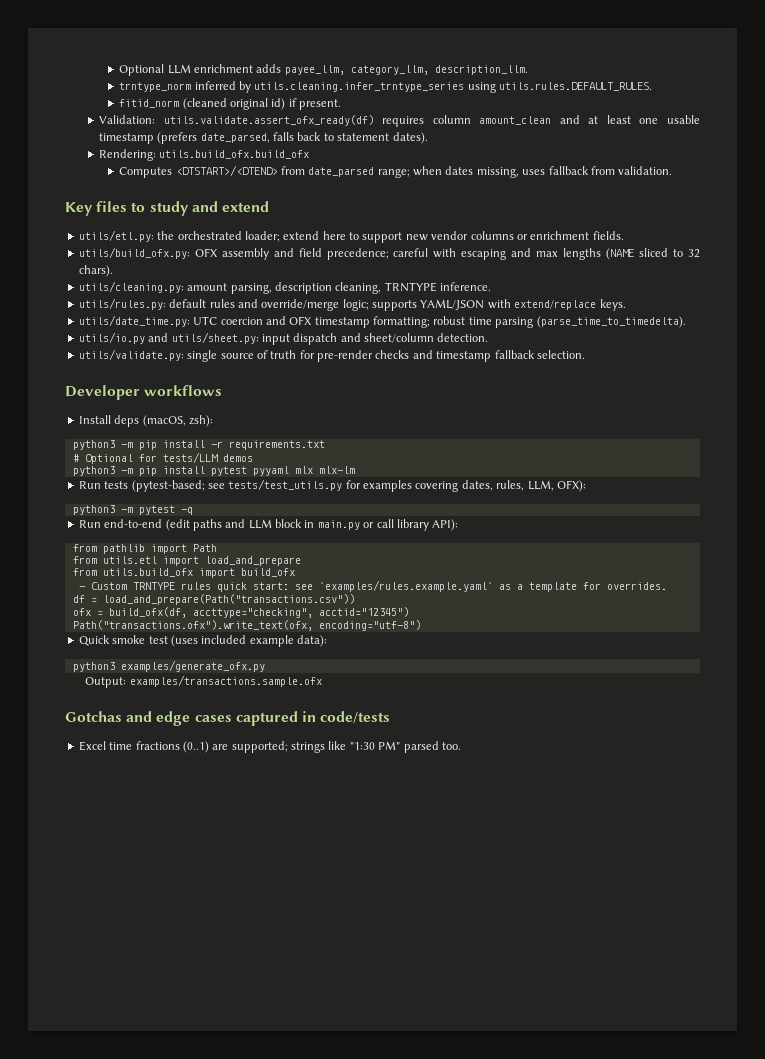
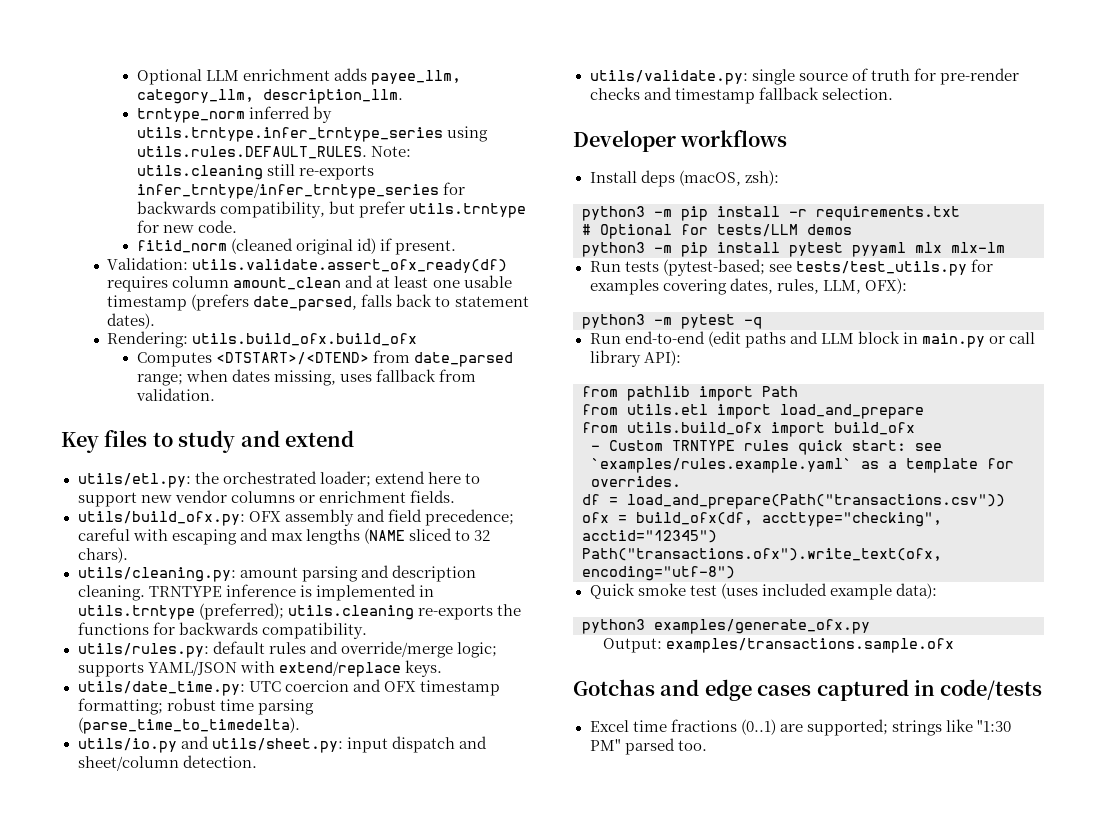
[254,82,465,92] utils.cleaning.infer_trntype_series -> [136,127,443,142] utils.trntype.infer_trntype_series
(653, 86) none -> [370,146,411,157] [136,164,375,180] [136,182,465,199] [136,201,527,218] [136,220,238,233] Note: utils.cleaning still re-exports infer_trntype/infer_trntype_series for backwards compatibility, but prefer utils.trntype for new code.
[230,282,491,294] parsing, description cleaning, TRNTYPE inference. -> [301,565,476,582] [77,584,434,601] [77,603,521,620] [77,622,367,639] parsing and description cleaning. TRNTYPE inference is implemented in utils.trntype (preferred); utils.cleaning re-exports the functions for backwards compatibility.

